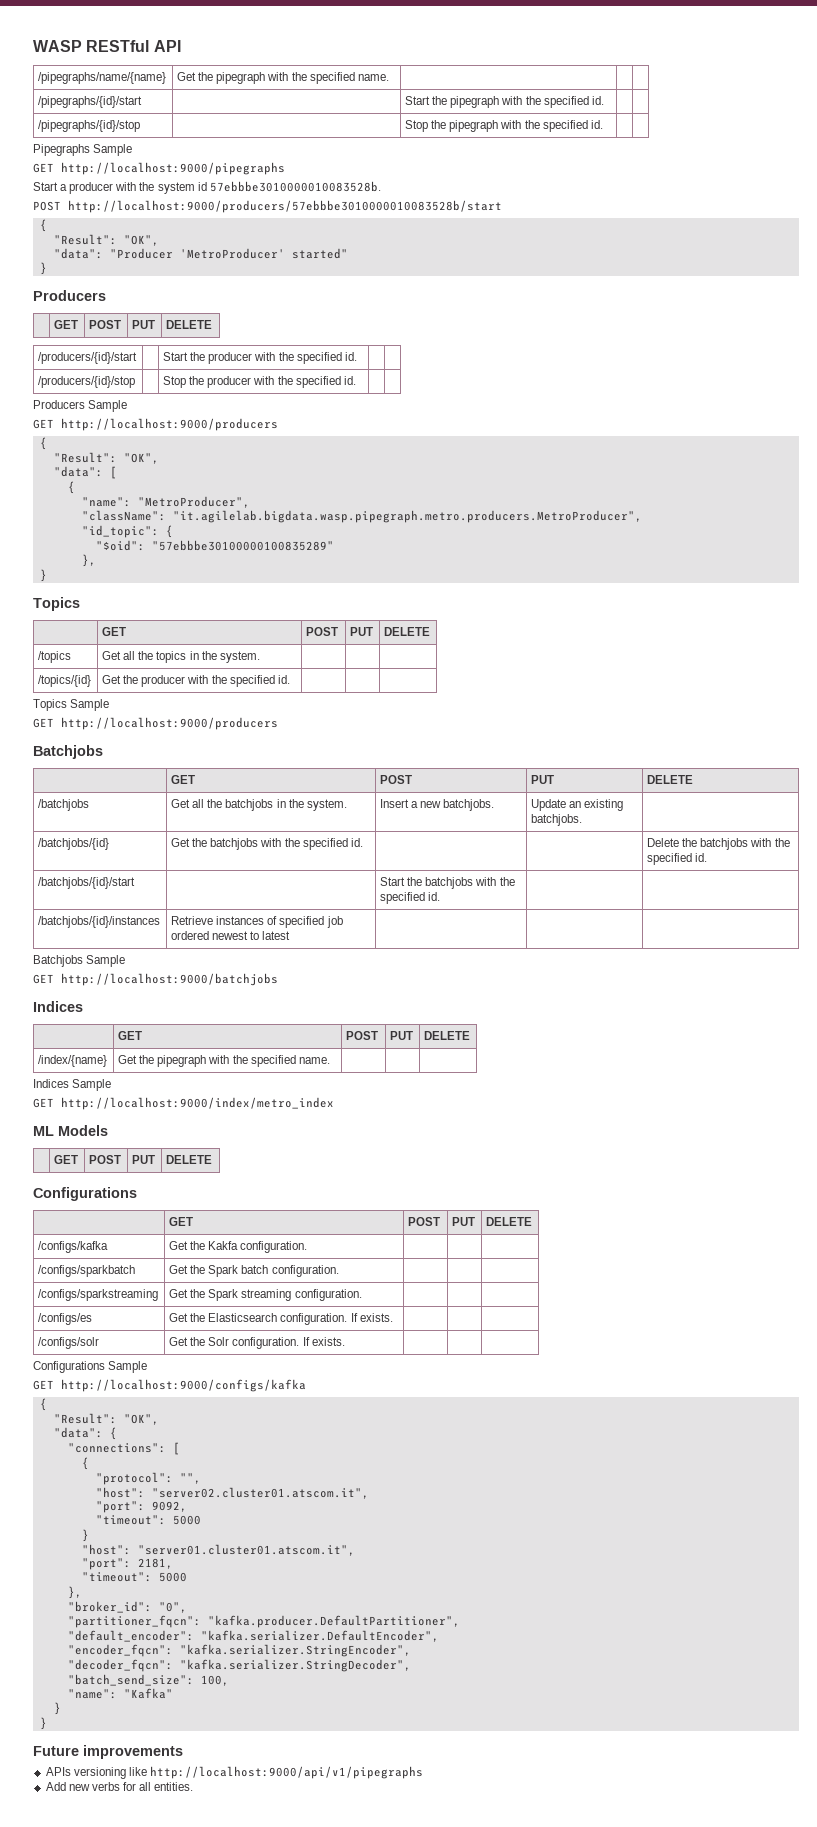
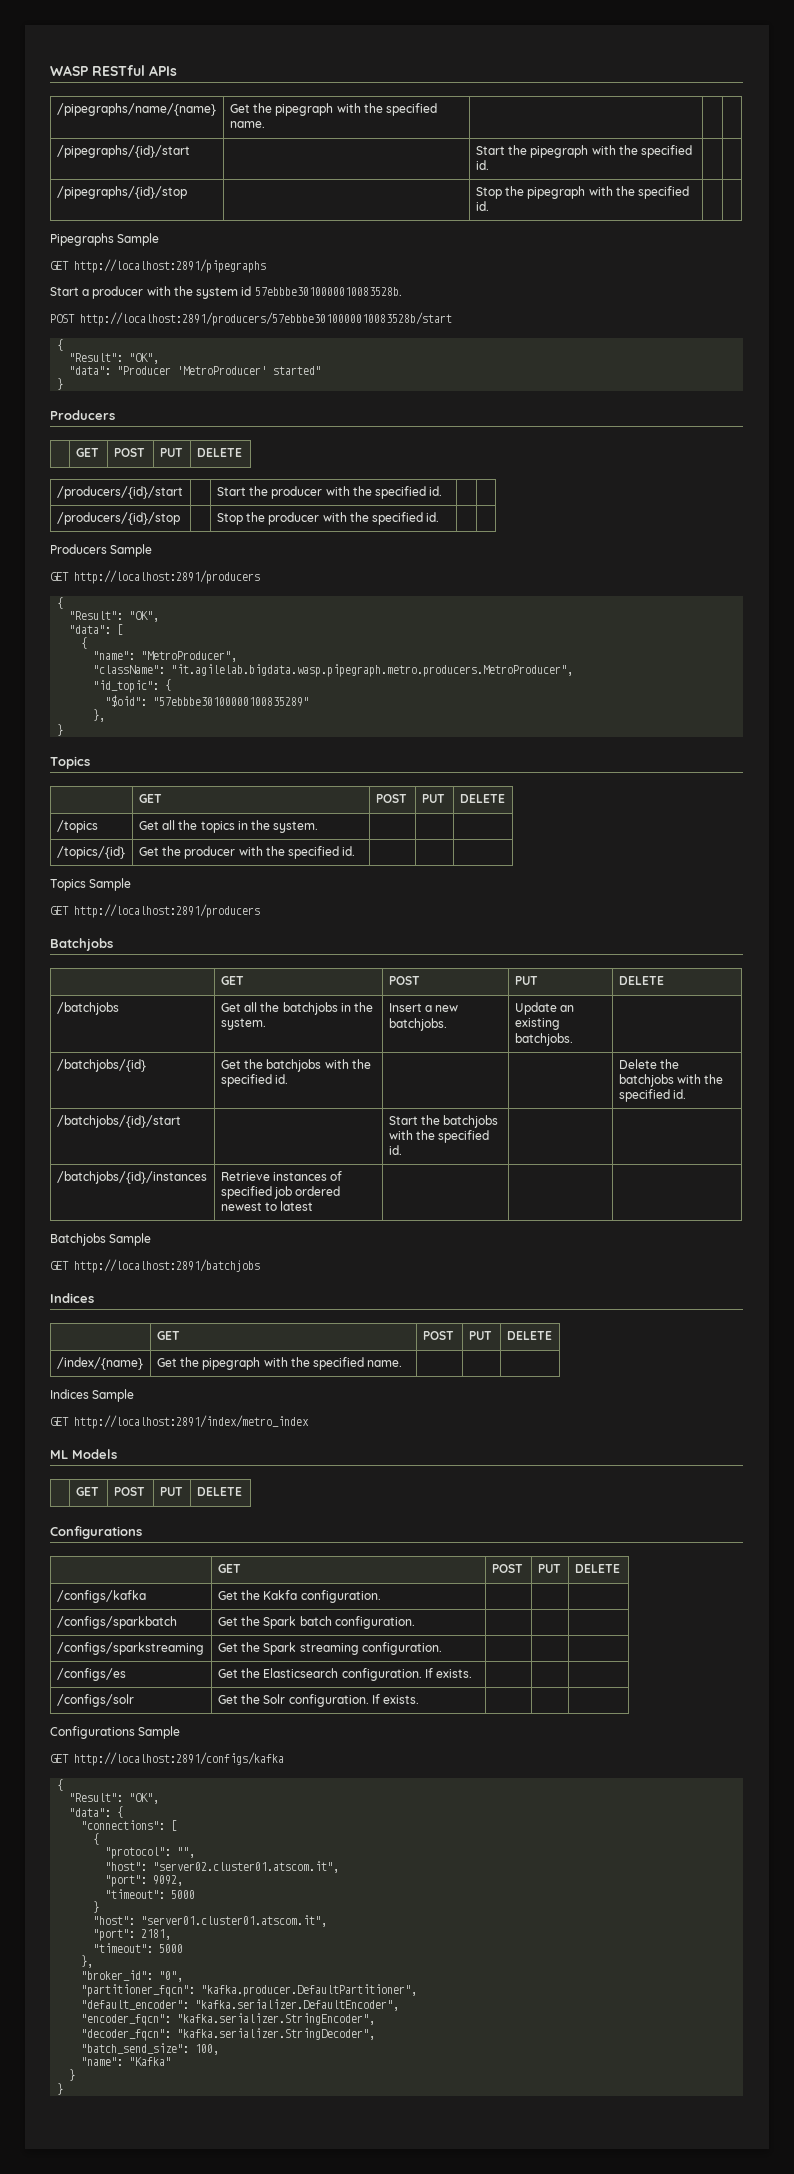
[153,40,181,52] API -> [149,65,177,76] APIs
[61,162,285,175] http://localhost:9000/pipegraphs -> [74,259,266,273] http://localhost:2891/pipegraphs
[68,200,502,213] http://localhost:9000/producers/57ebbbe3010000010083528b/start -> [80,312,452,326] http://localhost:2891/producers/57ebbbe3010000010083528b/start
[61,418,278,431] http://localhost:9000/producers -> [74,570,260,584] http://localhost:2891/producers
[61,717,278,730] http://localhost:9000/producers -> [74,904,260,918] http://localhost:2891/producers
[61,973,278,986] http://localhost:9000/batchjobs -> [74,1259,260,1273] http://localhost:2891/batchjobs
[61,1097,334,1110] http://localhost:9000/index/metro_index -> [74,1415,309,1429] http://localhost:2891/index/metro_index
[61,1379,306,1392] http://localhost:9000/configs/kafka -> [74,1752,284,1766] http://localhost:2891/configs/kafka
[33,1745,183,1759] [45,1766,423,1779] [45,1782,194,1791] // Future improvements // APIs versioning like http://localhost:9000/api/v1/pipegraphs // Add new verbs for all entities. -> (64, 2089) none

